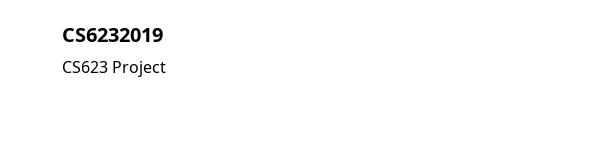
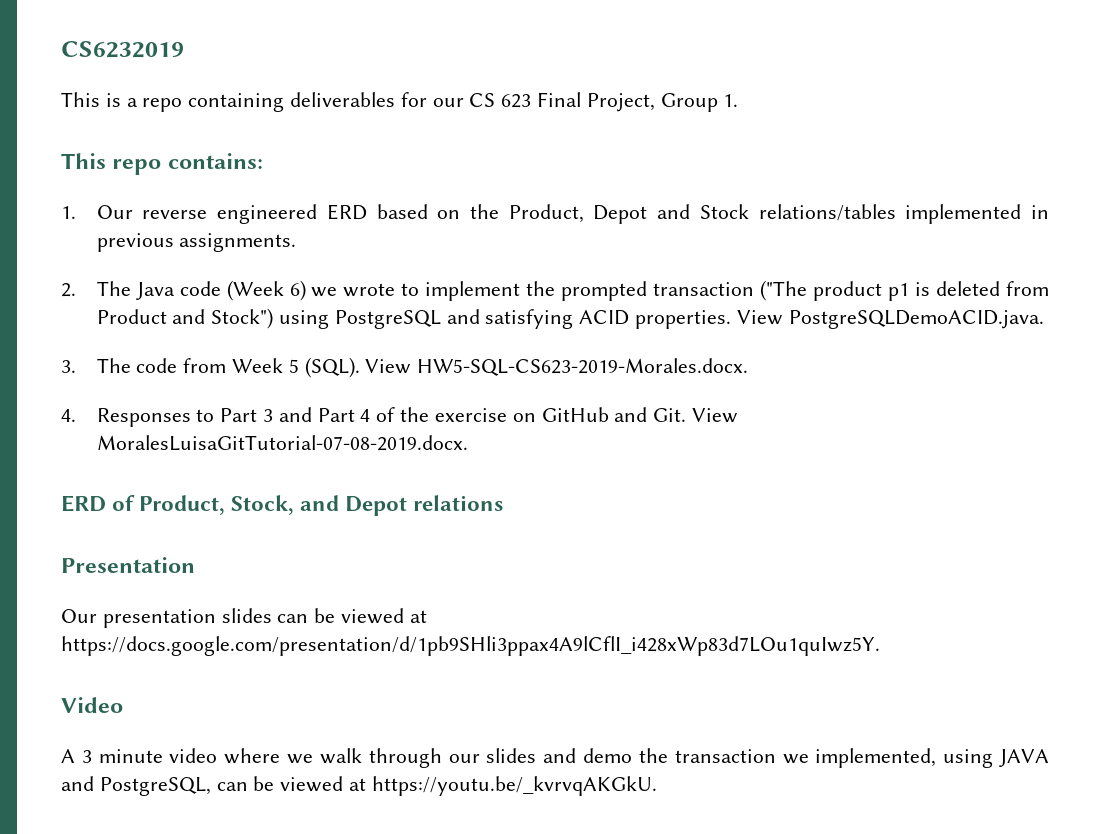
[62,61,167,77] CS623 Project -> [61,92,739,112] [61,153,263,175] [61,204,1049,224] [96,233,297,252] [61,280,1049,301] [96,308,1044,329] [61,357,749,378] [61,407,738,427] [96,435,468,451] [61,495,504,516] [61,557,195,573] [61,608,427,628] [61,636,880,656] [61,697,123,713] [61,748,1050,768] [61,776,657,796] This is a repo containing deliverables for our CS 623 Final Project, Group 1. // This repo contains: // 1. Our reverse engineered ERD based on the Product, Depot and Stock relations/tables implemented in previous assignments. // 2. The Java code (Week 6) we wrote to implement the prompted transaction ("The product p1 is deleted from Product and Stock") using PostgreSQL and satisfying ACID properties. View PostgreSQLDemoACID.java. // 3. The code from Week 5 (SQL). View HW5-SQL-CS623-2019-Morales.docx. // 4. Responses to Part 3 and Part 4 of the exercise on GitHub and Git. View MoralesLuisaGitTutorial-07-08-2019.docx. // ERD of Product, Stock, and Depot relations // Presentation // Our presentation slides can be viewed at https://docs.google.com/presentation/d/1pb9SHli3ppax4A9lCflI_i428xWp83d7LOu1quIwz5Y. // Video // A 3 minute video where we walk through our slides and demo the transaction we implemented, using JAVA and PostgreSQL, can be viewed at https://youtu.be/_kvrvqAKGkU.

